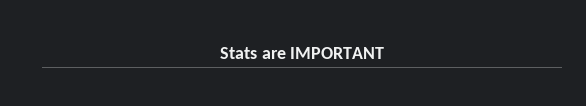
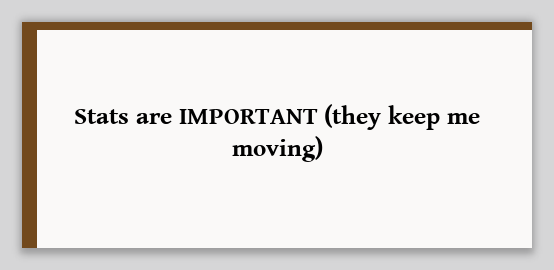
(385, 53) none -> [324,104,480,130] [231,136,323,162] (they keep me moving)

